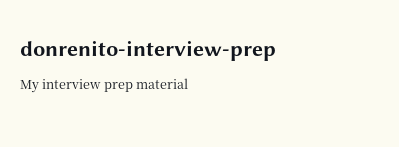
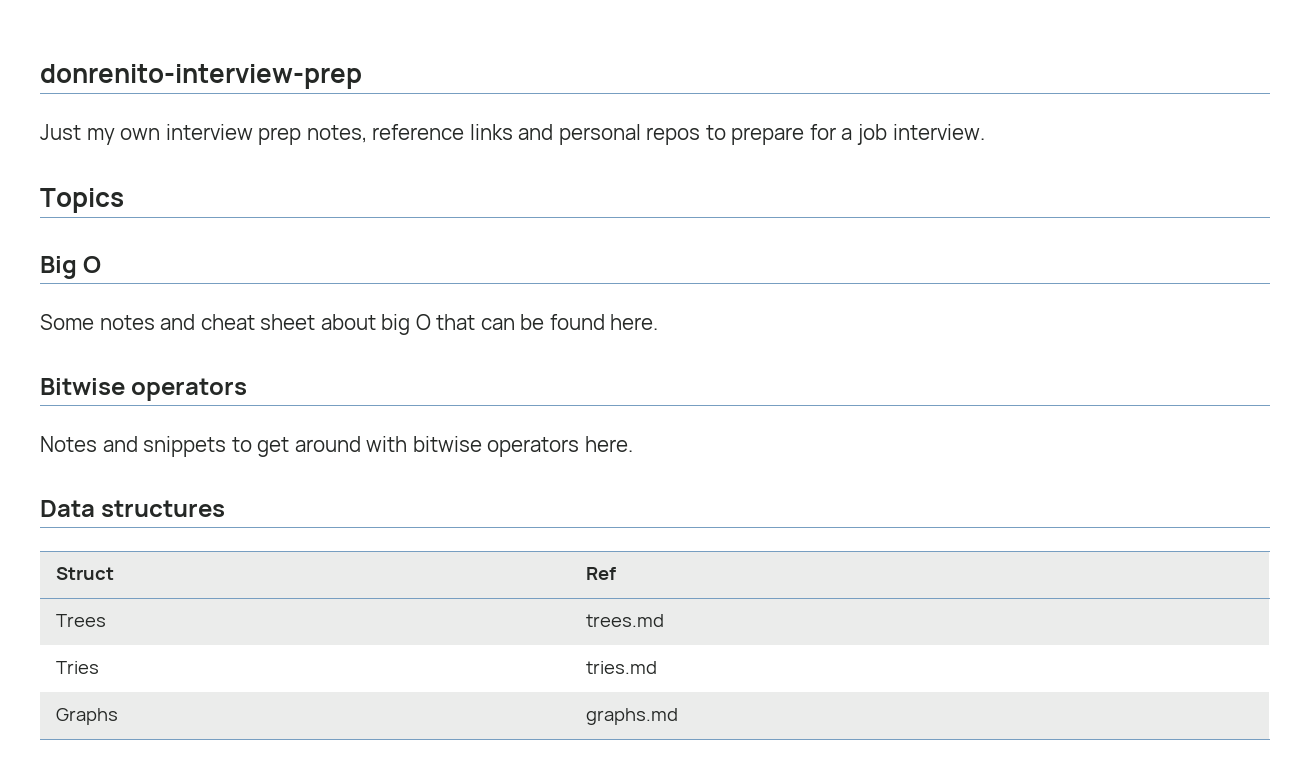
[20,78,189,93] My interview prep material -> [40,124,985,145] [40,188,124,213] [40,256,102,279] [40,314,659,335] [40,378,248,401] [40,436,633,457] [40,500,226,517] [55,567,114,580] [585,567,616,580] [55,614,106,627] [585,614,664,627] [55,661,99,674] [585,661,657,674] [55,708,118,725] [585,708,678,725] Just my own interview prep notes, reference links and personal repos to prepare for a job interview. // Topics // Big O // Some notes and cheat sheet about big O that can be found here. // Bitwise operators // Notes and snippets to get around with bitwise operators here. // Data structures // Struct | Ref // Trees | trees.md // Tries | tries.md // Graphs | graphs.md

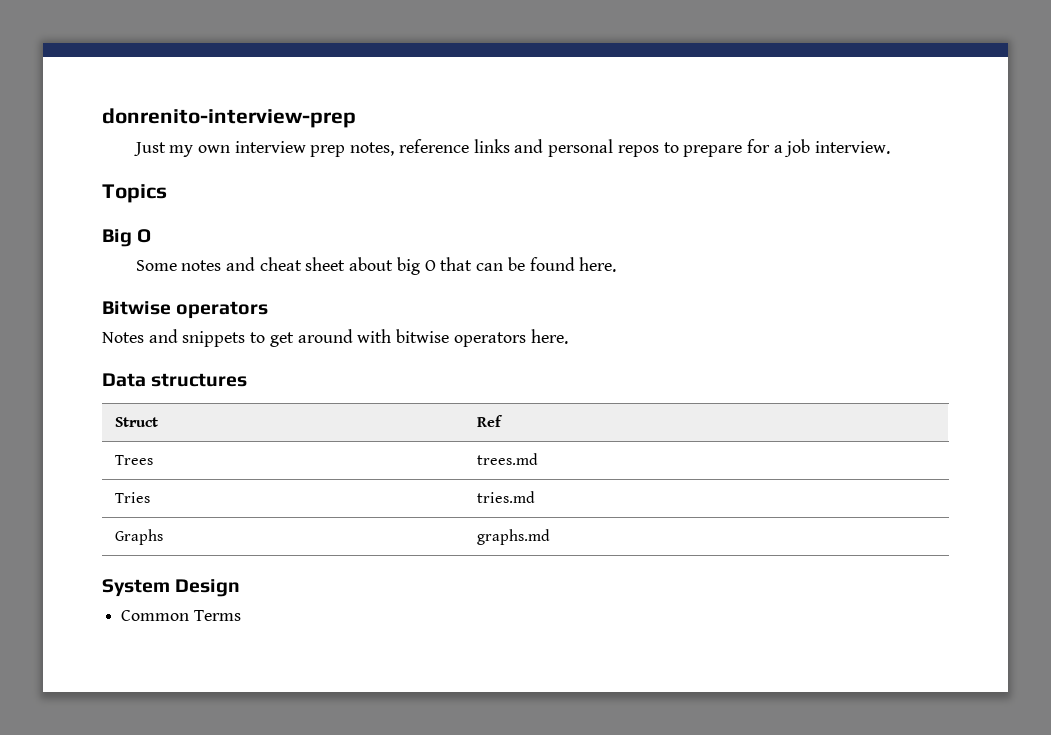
(678, 716) none -> [102,579,241,597] [121,610,241,621] // System Design // Common Terms

